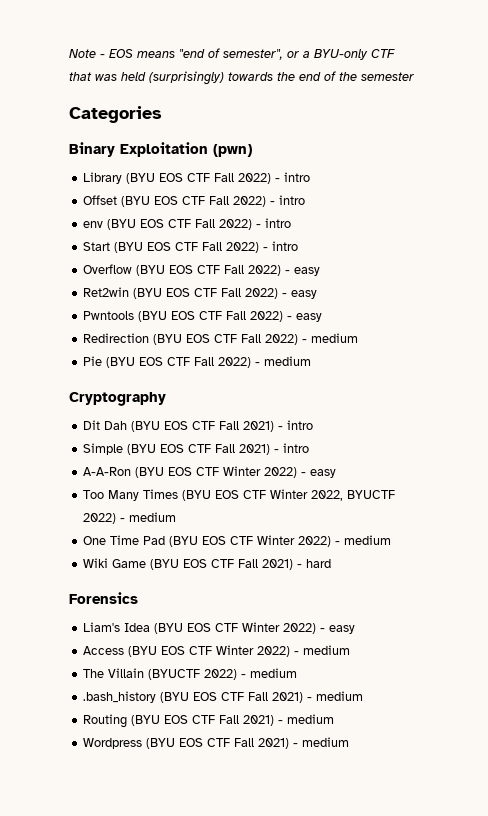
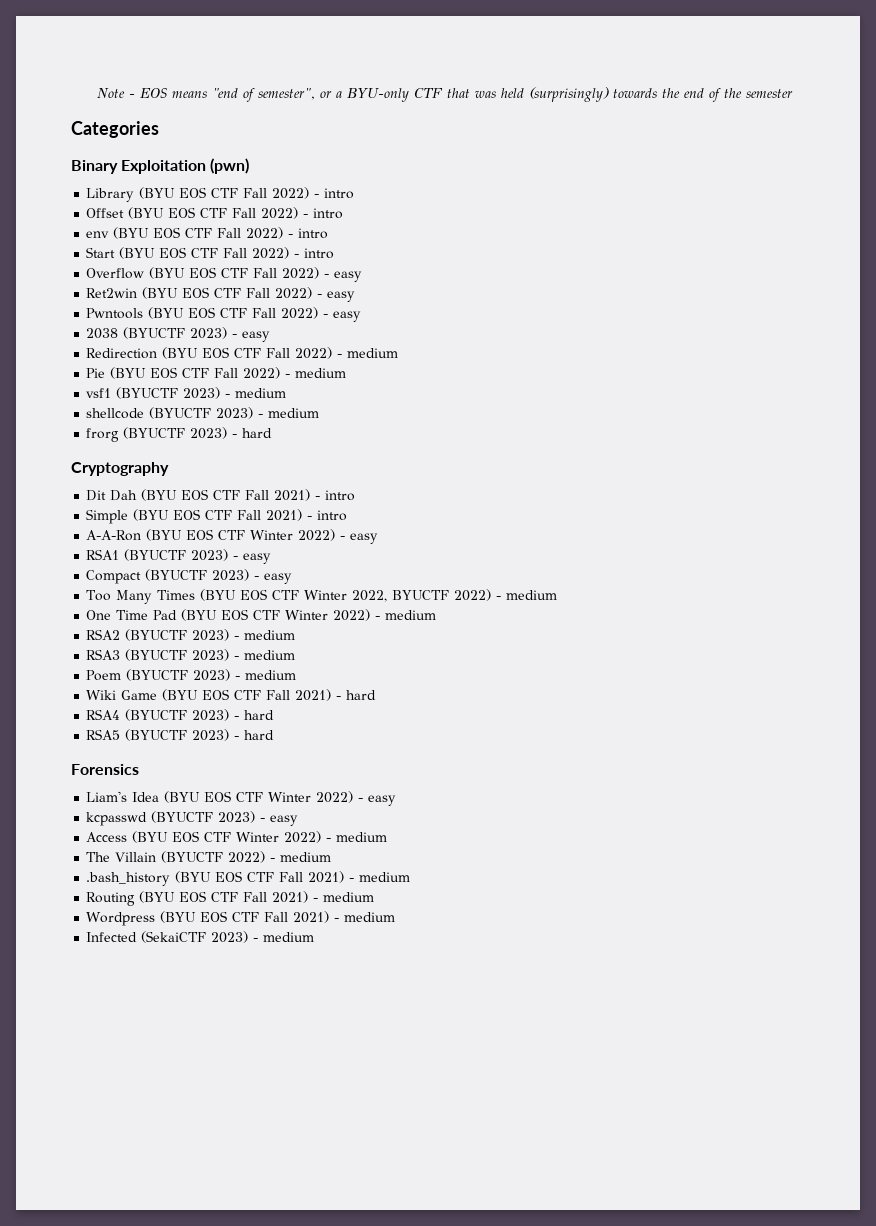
(323, 317) none -> [86,327,271,342] // 2038 (BYUCTF 2023) - easy
(312, 361) none -> [86,387,287,399] [86,407,320,419] [86,427,273,442] // vsf1 (BYUCTF 2023) - medium // shellcode (BYUCTF 2023) - medium // frorg (BYUCTF 2023) - hard
(337, 473) none -> [86,549,272,564] [86,569,293,584] // RSA1 (BYUCTF 2023) - easy // Compact (BYUCTF 2023) - easy
(392, 540) none -> [86,629,296,641] [86,649,296,661] [86,669,297,681] // RSA2 (BYUCTF 2023) - medium // RSA3 (BYUCTF 2023) - medium // Poem (BYUCTF 2023) - medium
(332, 563) none -> [86,709,275,721] [86,729,275,741] // RSA4 (BYUCTF 2023) - hard // RSA5 (BYUCTF 2023) - hard
(356, 629) none -> [86,811,299,826] // kcpasswd (BYUCTF 2023) - easy
(350, 742) none -> [86,931,315,943] // Infected (SekaiCTF 2023) - medium

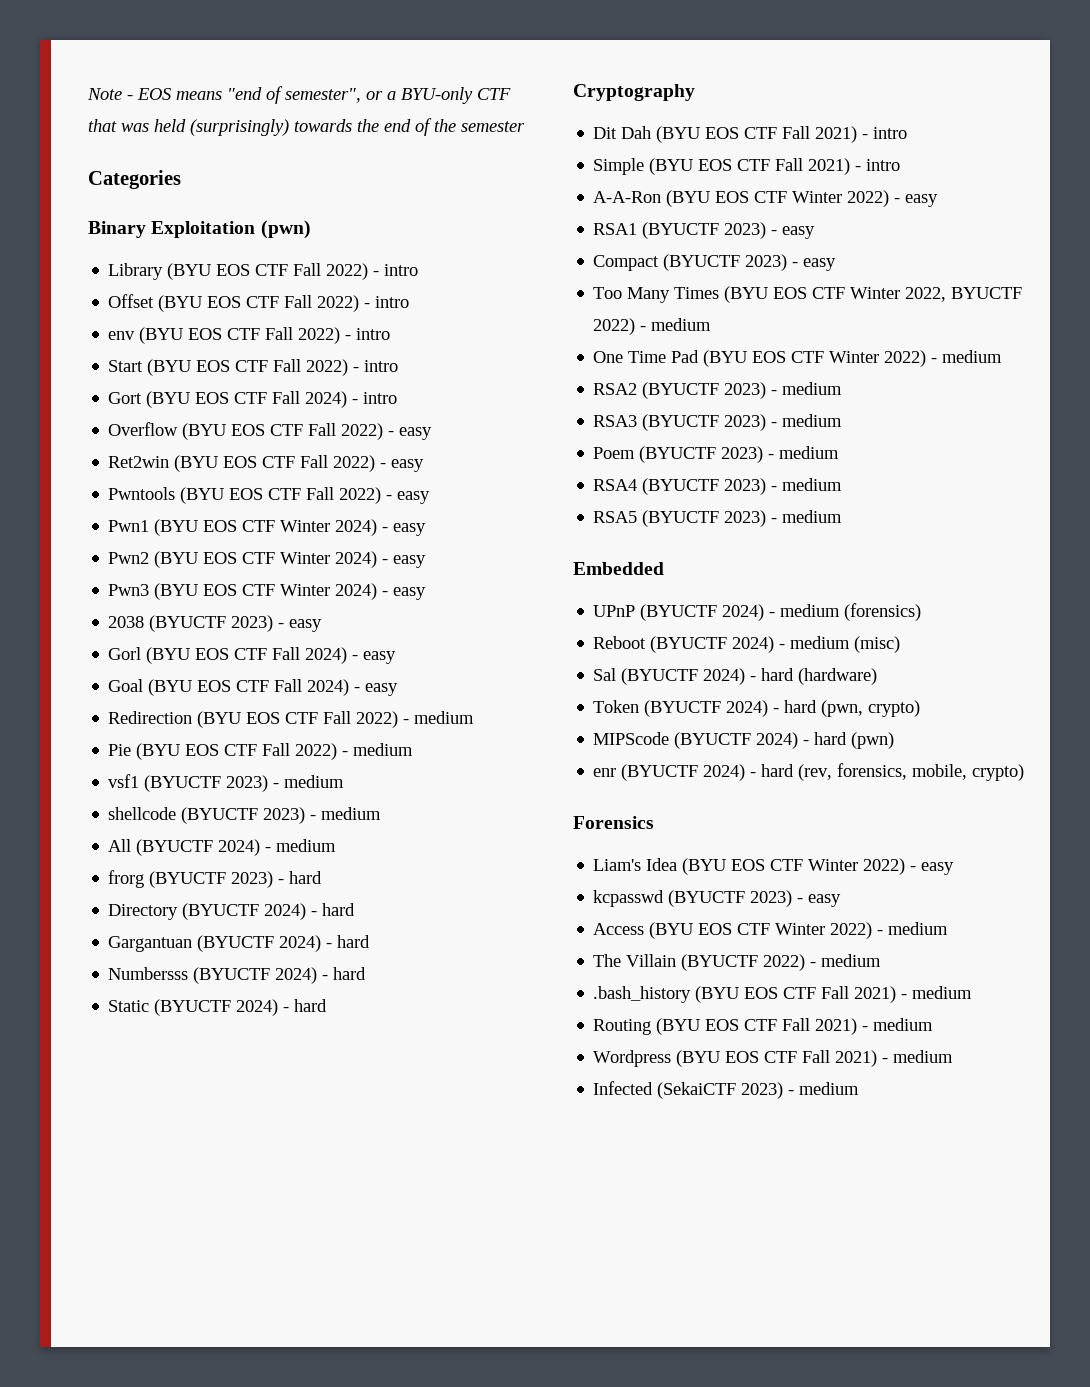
(335, 253) none -> [108,391,398,408] // Gort (BYU EOS CTF Fall 2024) - intro
(362, 316) none -> [108,519,427,536] [108,551,427,568] [108,583,427,600] // Pwn1 (BYU EOS CTF Winter 2024) - easy // Pwn2 (BYU EOS CTF Winter 2024) - easy // Pwn3 (BYU EOS CTF Winter 2024) - easy
(271, 336) none -> [108,647,397,664] [108,679,399,696] // Gorl (BYU EOS CTF Fall 2024) - easy // Goal (BYU EOS CTF Fall 2024) - easy
(320, 413) none -> [108,839,337,856] // All (BYUCTF 2024) - medium
(273, 433) none -> [108,903,356,920] [108,935,371,952] [108,967,367,984] [108,999,328,1016] // Directory (BYUCTF 2024) - hard // Gargantuan (BYUCTF 2024) - hard // Numbersss (BYUCTF 2024) - hard // Static (BYUCTF 2024) - hard
[86,689,377,701] // Wiki Game (BYU EOS CTF Fall 2021) - hard -> (840, 452) none
[244,710,275,720] hard -> [782,478,843,491] medium
[244,730,275,740] hard -> [782,510,843,523] [573,562,664,575] [593,603,922,621] [593,636,901,653] [593,668,878,685] [593,700,921,717] [593,732,895,749] [593,763,1025,781] medium // Embedded // UPnP (BYUCTF 2024) - medium (forensics) // Reboot (BYUCTF 2024) - medium (misc) // Sal (BYUCTF 2024) - hard (hardware) // Token (BYUCTF 2024) - hard (pwn, crypto) // MIPScode (BYUCTF 2024) - hard (pwn) // enr (BYUCTF 2024) - hard (rev, forensics, mobile, crypto)

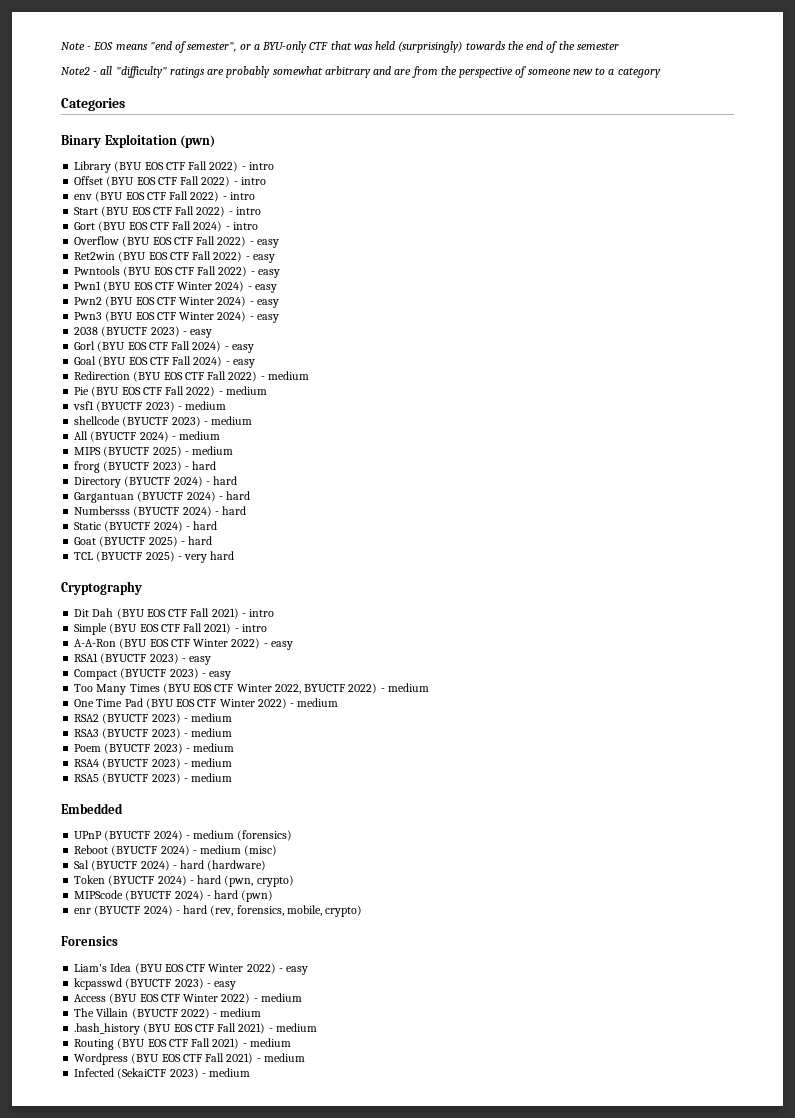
(525, 126) none -> [61,66,661,78] // Note2 - all "difficulty" ratings are probably somewhat arbitrary and are from the perspective of someone new to a category
(337, 845) none -> [74,446,234,457] // MIPS (BYUCTF 2025) - medium
(328, 1005) none -> [74,536,213,547] [74,551,235,563] // Goat (BYUCTF 2025) - hard // TCL (BYUCTF 2025) - very hard

